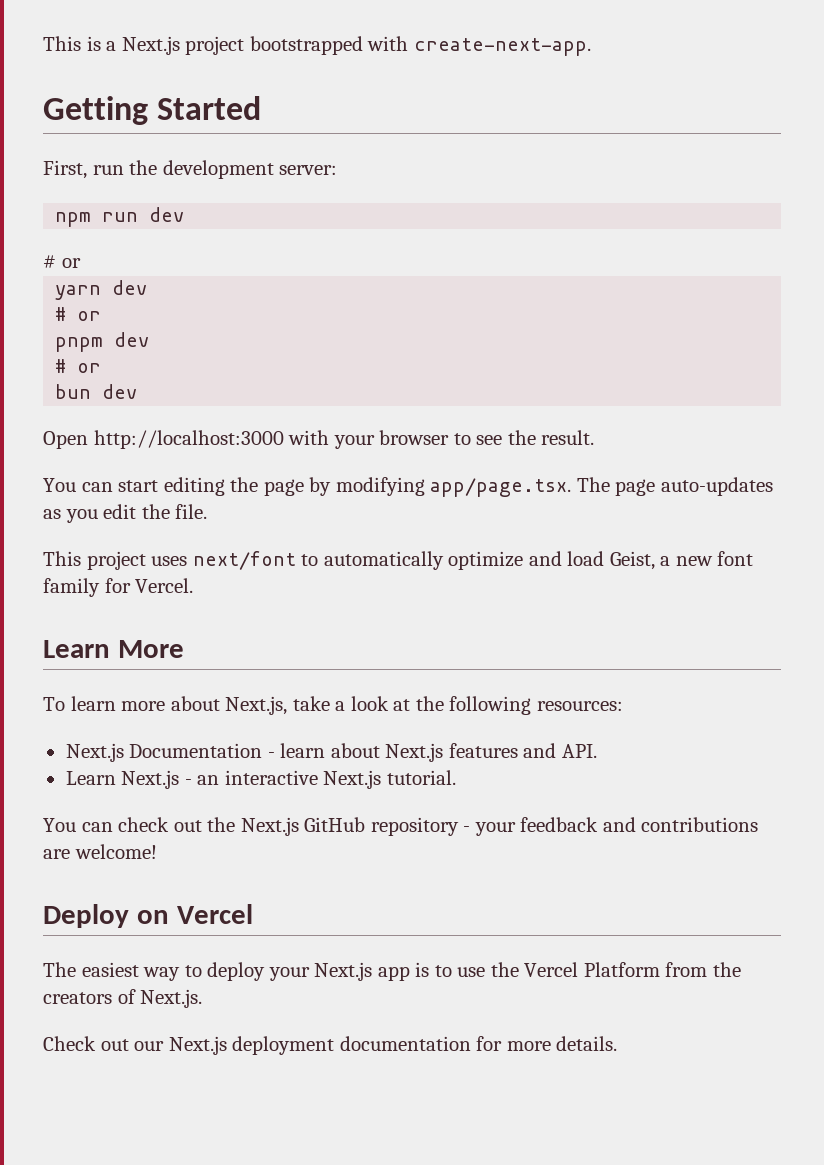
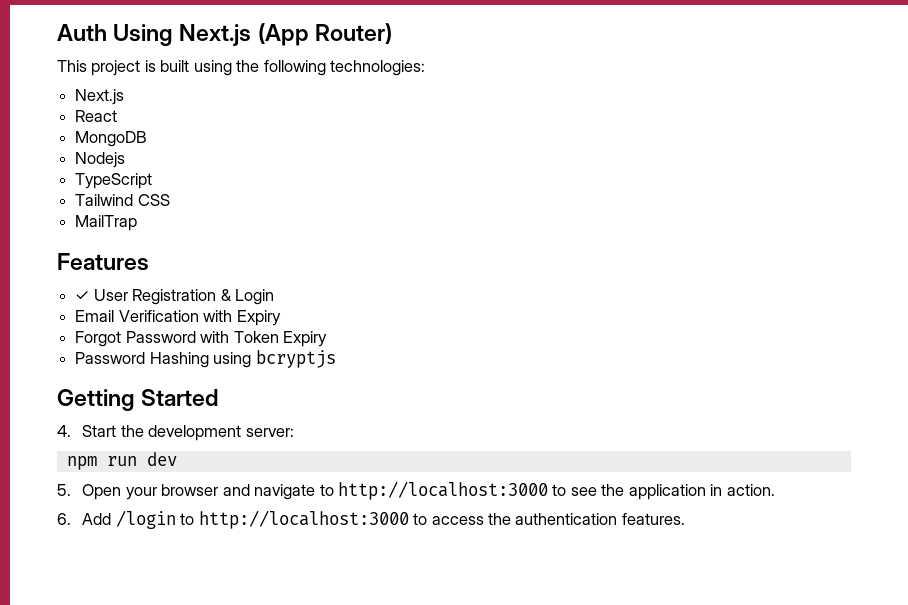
[43,36,591,56] This is a Next.js project bootstrapped with create-next-app. -> [57,23,392,46] [57,60,426,76] [75,89,125,105] [75,110,118,122] [75,131,148,147] [75,152,126,168] [75,173,153,189] [75,194,170,206] [75,215,138,231] [57,253,149,271] [75,289,274,305] [75,310,281,326] [75,331,327,347] [75,350,336,368] Auth Using Next.js (App Router) // This project is built using the following technologies: // Next.js // React // MongoDB // Nodejs // TypeScript // Tailwind CSS // MailTrap // Features // ✓ User Registration & Login // Email Verification with Expiry // Forgot Password with Token Expiry // Password Hashing using bcryptjs
[43,160,124,179] First, run -> [57,425,117,437] 4. Start
[43,255,81,268] [55,280,148,300] [55,307,102,321] [55,332,150,352] [55,359,102,373] [55,384,138,399] [43,430,595,449] [43,477,773,497] [43,504,208,523] [43,551,754,570] [43,578,194,597] [43,640,184,658] [43,696,623,715] [65,743,597,762] [65,770,456,789] [43,817,759,836] [43,844,157,859] [43,904,253,928] [43,962,742,981] [43,989,203,1008] [43,1036,618,1055] # or // yarn dev // # or // pnpm dev // # or // bun dev // Open http://localhost:3000 with your browser to see the result. // You can start editing the page by modifying app/page.tsx. The page auto-updates as you edit the file. // This project uses next/font to automatically optimize and load Geist, a new font family for Vercel. // Learn More // To learn more about Next.js, take a look at the following resources: // Next.js Documentation - learn about Next.js features and API. // Learn Next.js - an interactive Next.js tutorial. // You can check out the Next.js GitHub repository - your feedback and contributions are welcome! // Deploy on Vercel // The easiest way to deploy your Next.js app is to use the Vercel Platform from the creators of Next.js. // Check out our Next.js deployment documentation for more details. -> [57,481,775,500] [57,510,685,529] 5. Open your browser and navigate to http://localhost:3000 to see the application in action. // 6. Add /login to http://localhost:3000 to access the authentication features.

